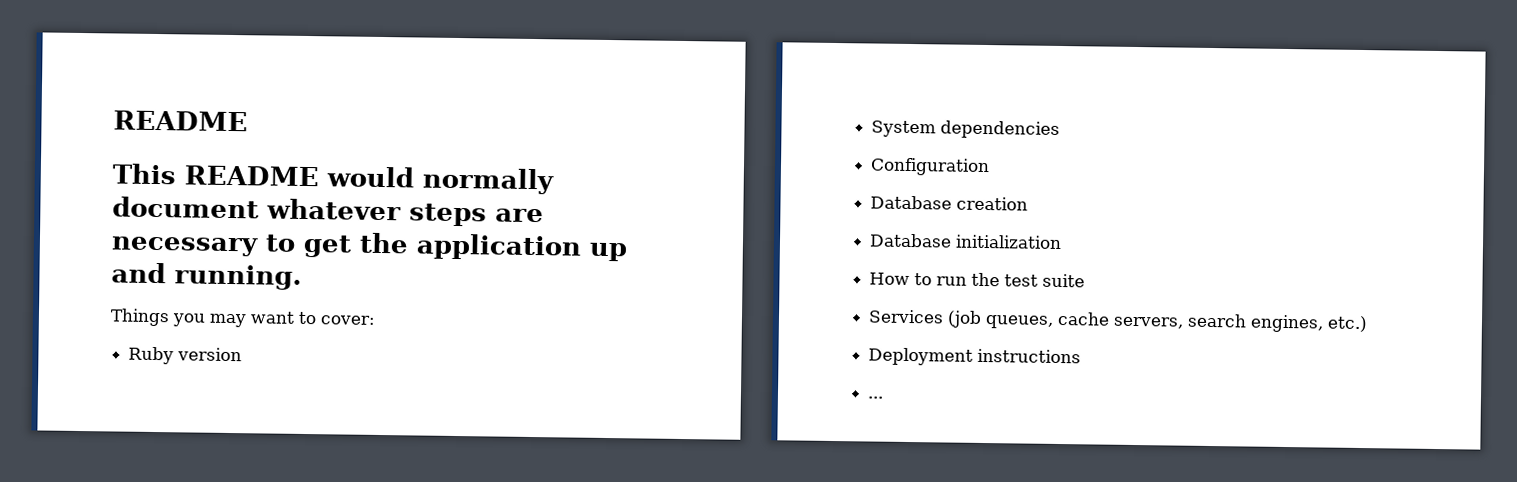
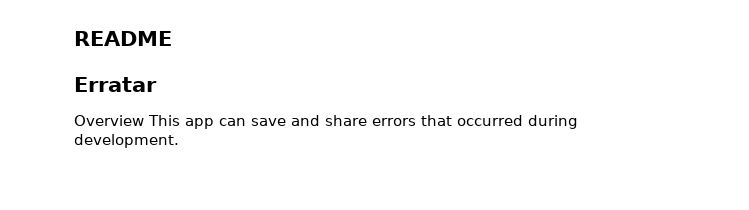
[112,163,554,195] [112,196,544,227] [111,232,627,262] [111,262,302,290] [110,308,375,328] [128,346,243,365] [871,120,1061,139] [870,157,991,177] [870,195,1029,211] [869,233,1063,250] [869,272,1086,288] [868,309,1369,333] [868,347,1082,366] [867,396,884,399] This README would normally document whatever steps are necessary to get the application up and running. // Things you may want to cover: // Ruby version // System dependencies // Configuration // Database creation // Database initialization // How to run the test suite // Services (job queues, cache servers, search engines, etc.) // Deployment instructions // ... -> [74,77,157,92] [74,115,578,129] [74,134,179,148] Erratar // Overview This app can save and share errors that occurred during development.

